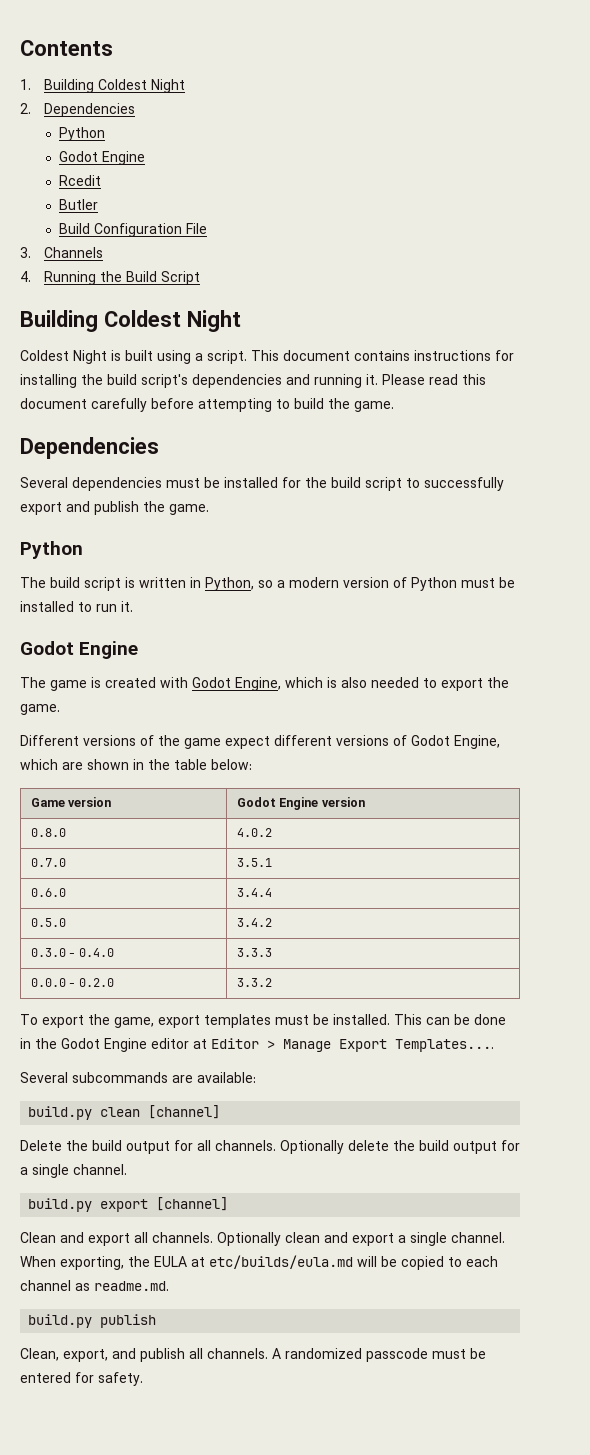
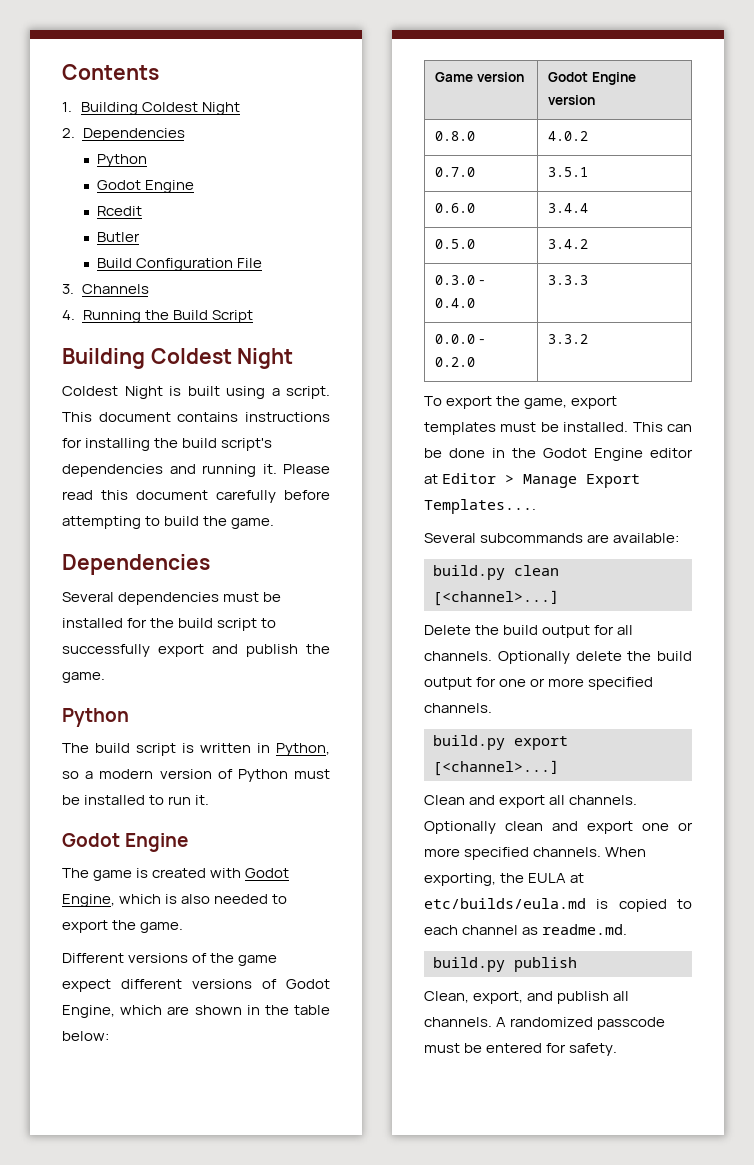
[148,1105,221,1119] [channel] -> [433,590,559,606] [<channel>...]
[20,1164,127,1178] a single channel. -> [499,677,654,690] [424,703,492,713] one or more specified channels.
[156,1197,229,1211] [channel] -> [433,760,559,776] [<channel>...]
[398,1232,505,1246] a single channel. -> [642,822,693,831] [424,847,602,860] one or more specified channels.
[357,1256,397,1267] will be -> [596,899,609,909] is

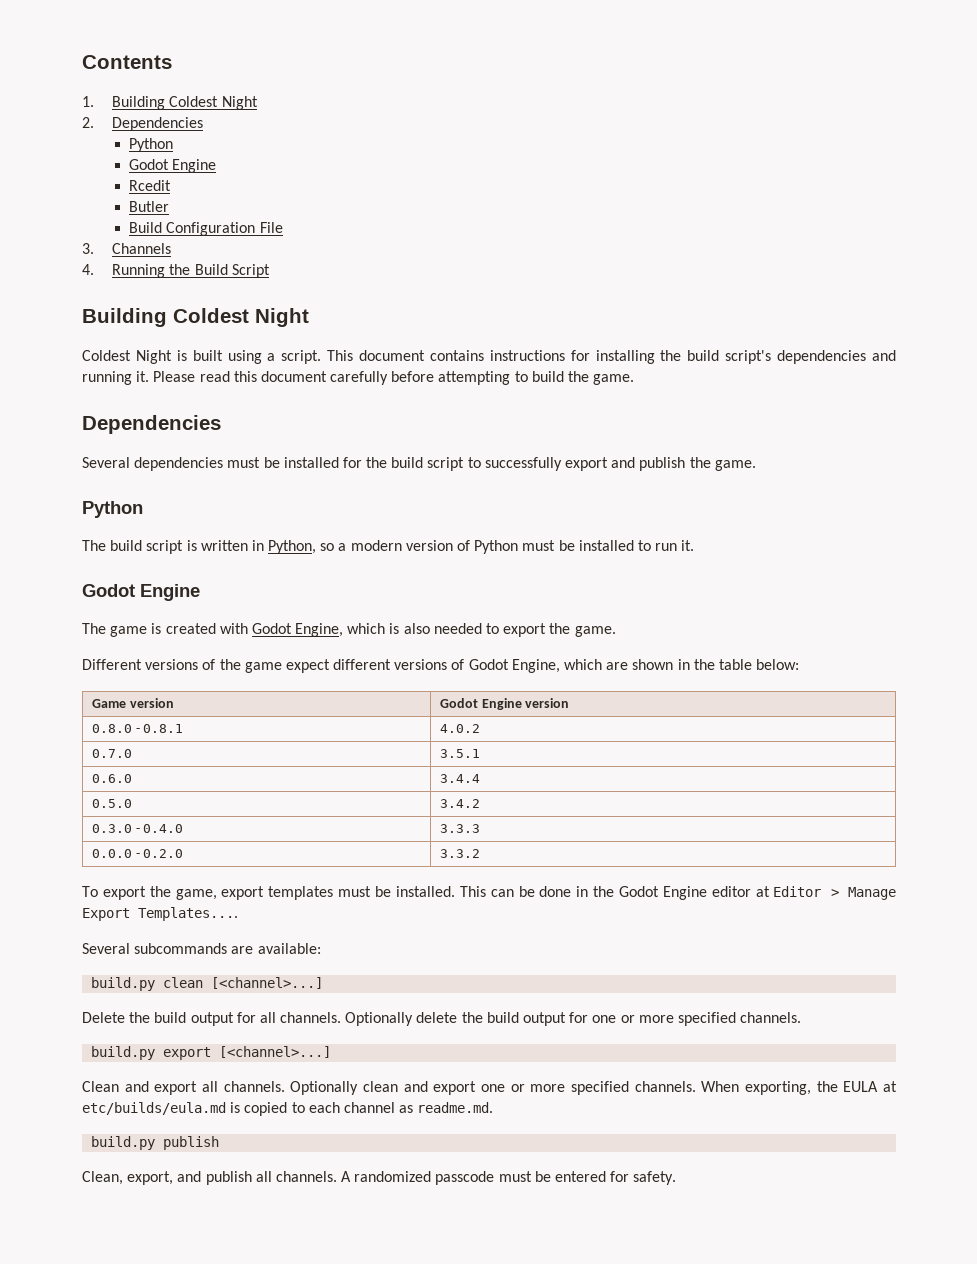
(475, 136) none -> [135,724,184,733] - 0.8.1

